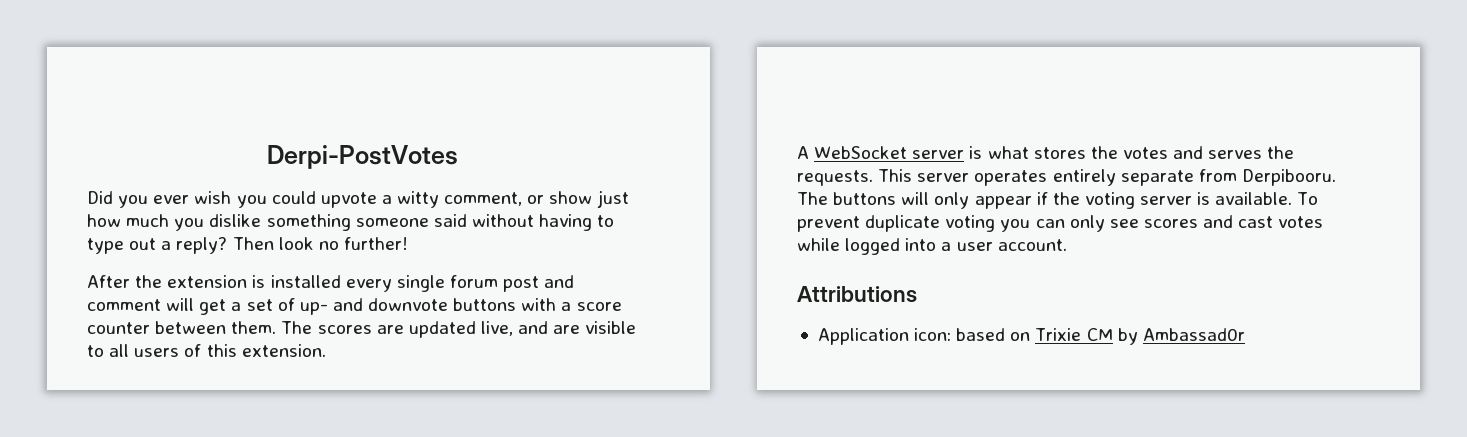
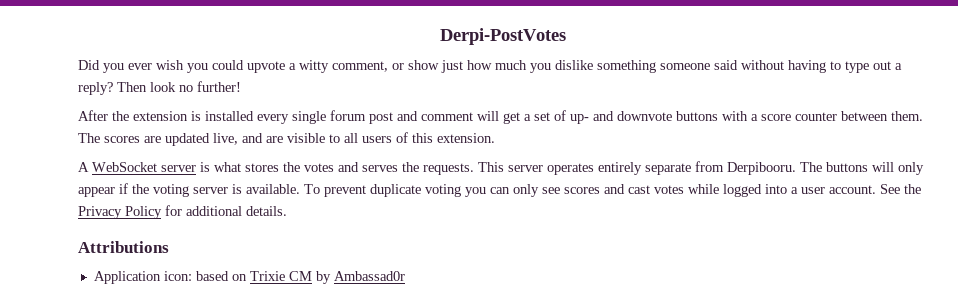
(1067, 245) none -> [880,184,921,194] [78,205,287,219] See the Privacy Policy for additional details.

